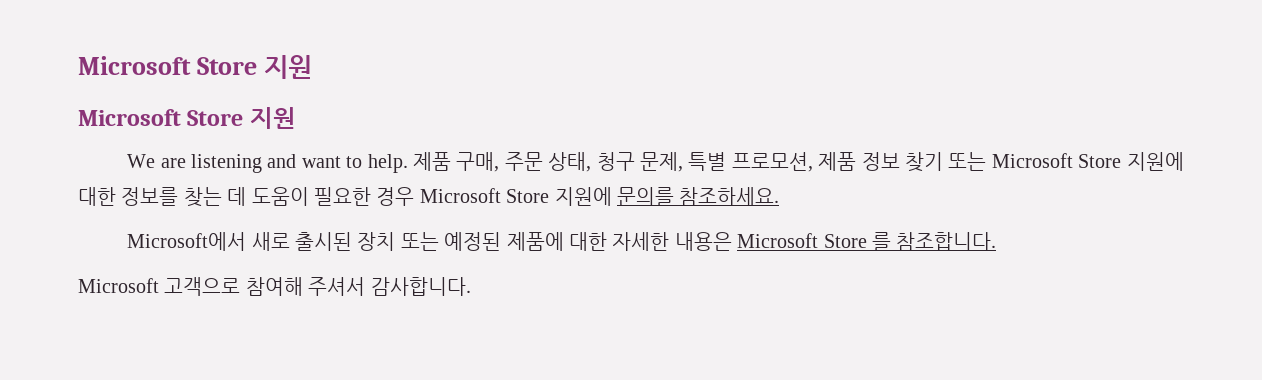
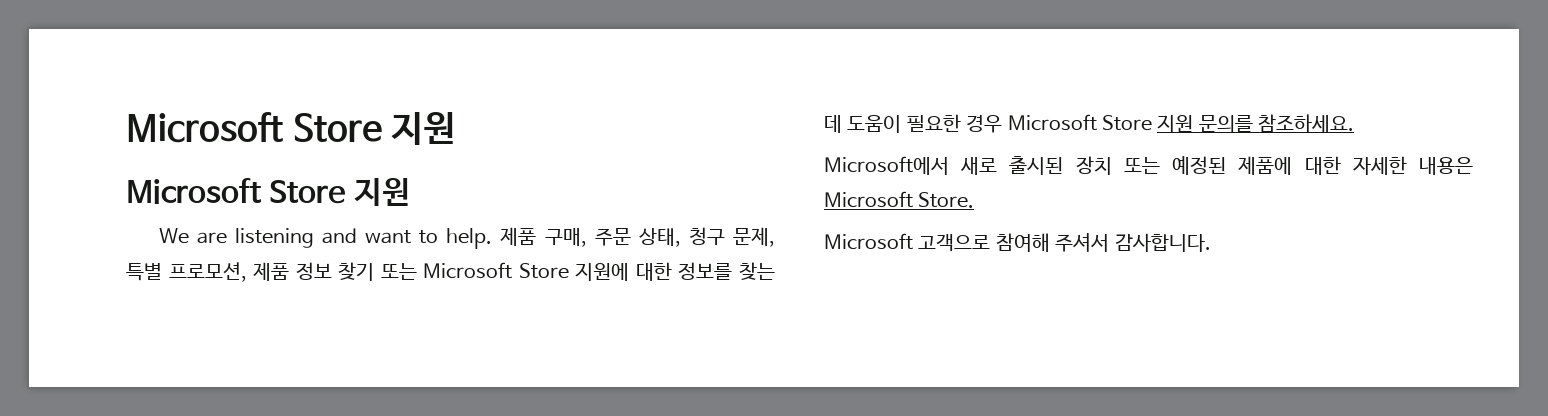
[554,187,612,206] 지원에 -> [1157,115,1194,133] 지원
[823,232,997,251] Store 를 참조합니다. -> [918,192,975,208] Store.

